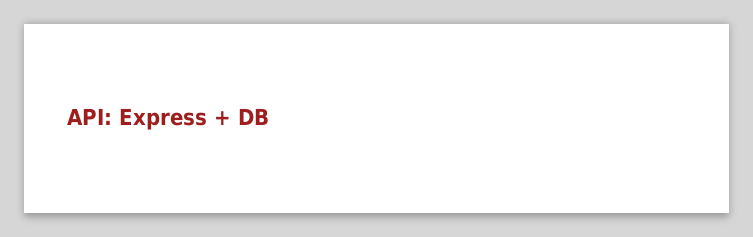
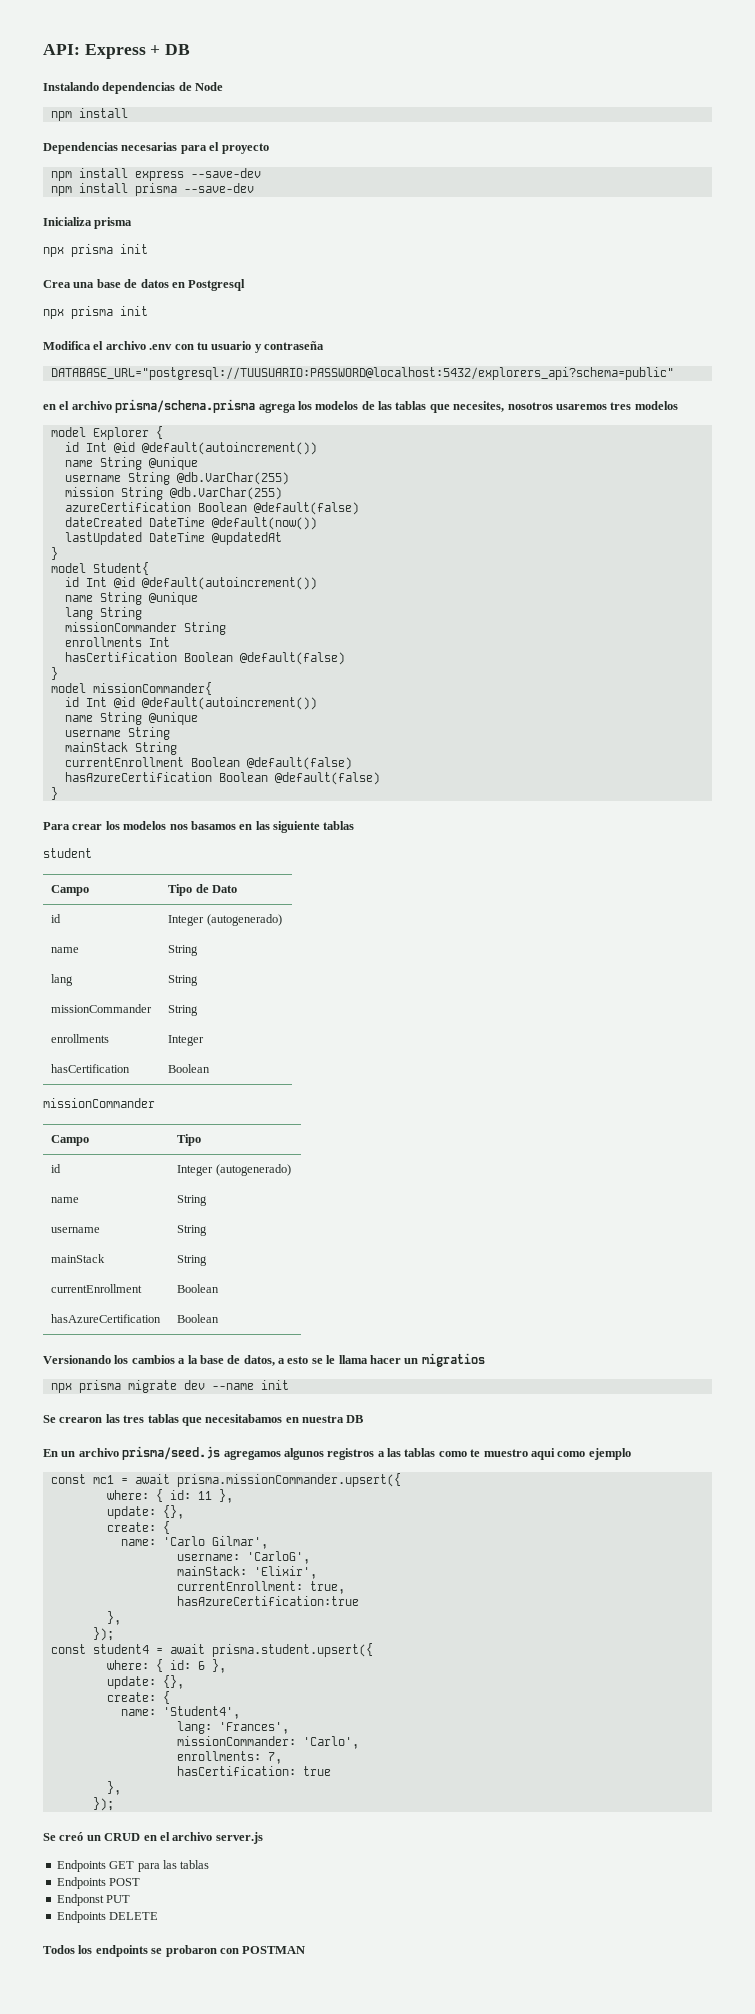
(269, 116) none -> [43,82,224,94] [50,108,128,121] [43,142,269,154] [50,168,261,181] [50,183,254,196] [43,217,133,229] [43,244,148,257] [43,279,246,291] [43,306,148,319] [43,341,324,353] [50,367,674,380] [43,399,678,413] [50,426,163,440] [64,442,317,455] [64,457,198,470] [64,472,289,485] [64,487,282,500] [64,502,359,515] [64,517,317,530] [64,532,282,545] [50,547,58,560] [50,562,149,575] [64,577,317,590] [64,592,198,605] [64,607,142,620] [64,622,226,635] [64,637,170,647] [64,652,345,665] [50,667,58,680] [50,682,212,695] [64,697,317,710] [64,712,198,725] [64,727,170,740] [64,742,177,755] [64,757,352,770] [64,772,380,785] [50,787,58,800] [43,821,355,833] [43,848,92,858] [51,885,90,896] [168,884,237,896] [51,914,62,923] [168,914,282,926] [51,947,80,953] [168,945,199,956] [51,974,74,986] [168,975,199,986] [51,1004,153,1013] [168,1005,199,1016] [51,1034,110,1043] [168,1035,205,1046] [51,1064,131,1073] [168,1064,211,1073] [43,1098,155,1108] [51,1135,90,1146] [177,1134,202,1146] [51,1164,62,1173] [177,1164,291,1176] [51,1197,80,1203] [177,1195,208,1206] [51,1227,101,1233] [177,1225,208,1236] [51,1254,106,1263] [177,1255,208,1266] [51,1284,143,1293] [177,1284,220,1293] [51,1314,162,1323] [177,1314,220,1323] [43,1353,485,1367] [50,1380,289,1393] [43,1414,364,1426] [43,1446,631,1460] [50,1473,401,1487] [106,1489,233,1503] [106,1505,184,1519] [106,1521,170,1534] [120,1536,268,1549] [176,1551,310,1564] [176,1566,317,1579] [176,1581,345,1594] [176,1596,359,1606] [106,1611,121,1625] [92,1627,114,1641] [50,1643,373,1657] [106,1659,226,1673] [106,1675,184,1689] [106,1691,170,1704] [120,1706,240,1719] [176,1721,289,1734] [176,1736,359,1749] [176,1751,282,1764] [176,1766,331,1776] [106,1781,121,1795] [92,1797,114,1811] [43,1832,263,1844] [56,1860,210,1872] [56,1877,141,1889] [56,1894,131,1906] [56,1911,159,1923] [43,1945,306,1957] // Instalando dependencias de Node // npm install // Dependencias necesarias para el proyecto // npm install express --save-dev // npm install prisma --save-dev // Inicializa prisma // npx prisma init // Crea una base de datos en Postgresql // npx prisma init // Modifica el archivo .env con tu usuario y contraseña // DATABASE_URL="postgresql://TUUSUARIO:PASSWORD@localhost:5432/explorers_api?schema=public" // en el archivo prisma/schema.prisma agrega los modelos de las tablas que necesites, nosotros usaremos tres modelos // model Explorer { // id Int @id @default(autoincrement()) // name String @unique // username String @db.VarChar(255) // mission String @db.VarChar(255) // azureCertification Boolean @default(false) // dateCreated DateTime @default(now()) // lastUpdated DateTime @updatedAt // } // model Student{ // id Int @id @default(autoincrement()) // name String @unique // lang String // missionCommander String // enrollments Int // hasCertification Boolean @default(false) // } // model missionCommander{ // id Int @id @default(autoincrement()) // name String @unique // username String // mainStack String // currentEnrollment Boolean @default(false) // hasAzureCertification Boolean @default(false) // } // Para crear los modelos nos basamos en las siguiente tablas // student // Campo | Tipo de Dato // id | Integer (autogenerado) // name | String // lang | String // missionCommander | String // enrollments | Integer // hasCertification | Boolean // missionCommander // Campo | Tipo // id | Integer (autogenerado) // name | String // username | String // mainStack | String // currentEnrollment | Boolean // hasAzureCertification | Boolean // Versionando los cambios a la base de datos, a esto se le llama hacer un migratios // npx prisma migrate dev --name init // Se crearon las tres tablas que necesitabamos en nuestra DB // En un archivo prisma/seed.js agregamos algunos registros a las tablas como te muestro aqui como ejemplo // const mc1 = await prisma.missionCommander.upsert({ // where: { id: 11 }, // update: {}, // create: { // name: 'Carlo Gilmar', // username: 'CarloG', // mainStack: 'Elixir', // currentEnrollment: true, // hasAzureCertification:true // }, // }); // const student4 = await prisma.student.upsert({ // where: { id: 6 }, // update: {}, // create: { // name: 'Student4', // lang: 'Frances', // missionCommander: 'Carlo', // enrollments: 7, // hasCertification: true // }, // }); // Se creó un CRUD en el archivo server.js // Endpoints GET para las tablas // Endpoints POST // Endponst PUT // Endpoints DELETE // Todos los endpoints se probaron con POSTMAN

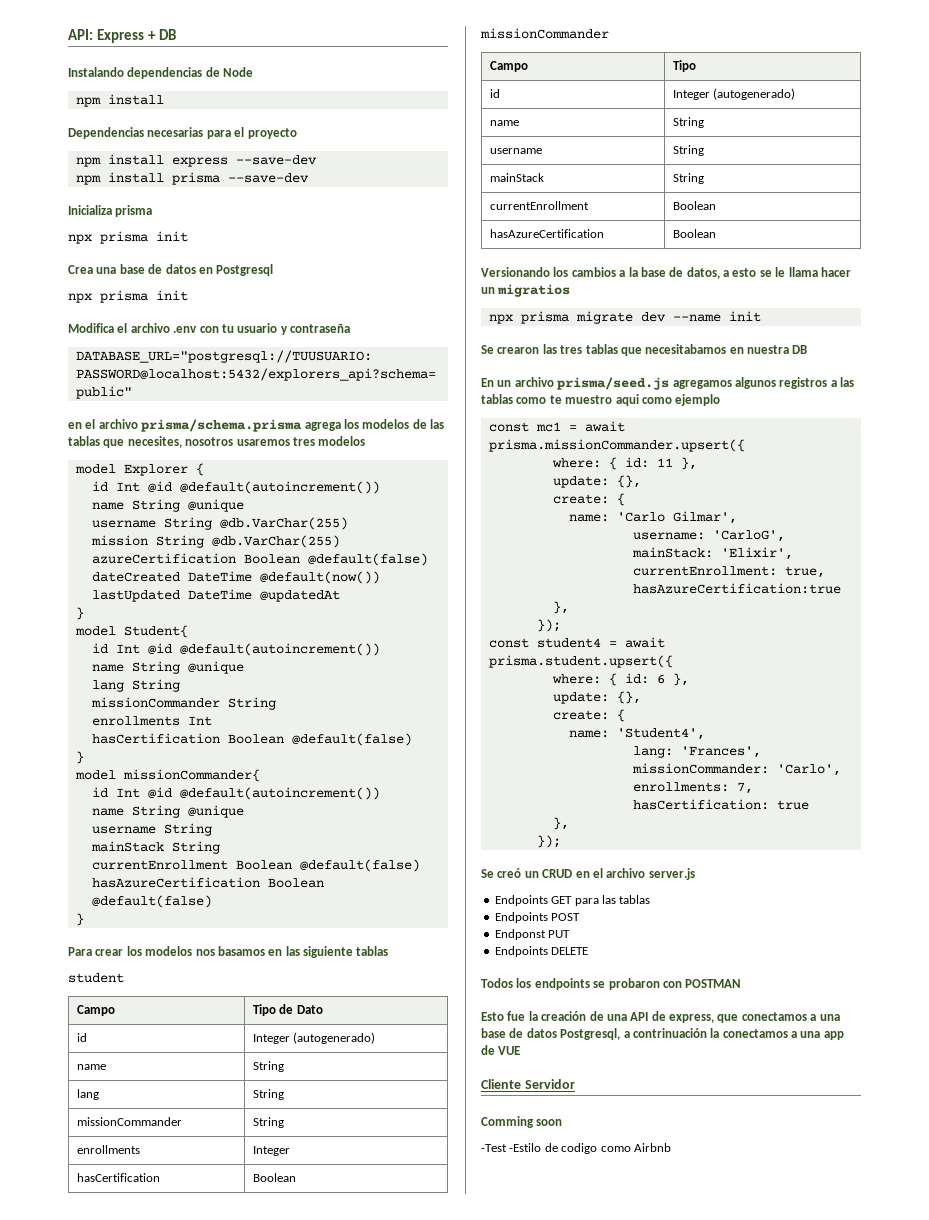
(306, 1950) none -> [481,1011,840,1023] [481,1028,844,1040] [481,1045,521,1055] [481,1079,575,1089] [481,1116,563,1128] [481,1143,671,1154] // Esto fue la creación de una API de express, que conectamos a una base de datos Postgresql, a contrinuación la conectamos a una app de VUE // Cliente Servidor // Comming soon // -Test -Estilo de codigo como Airbnb

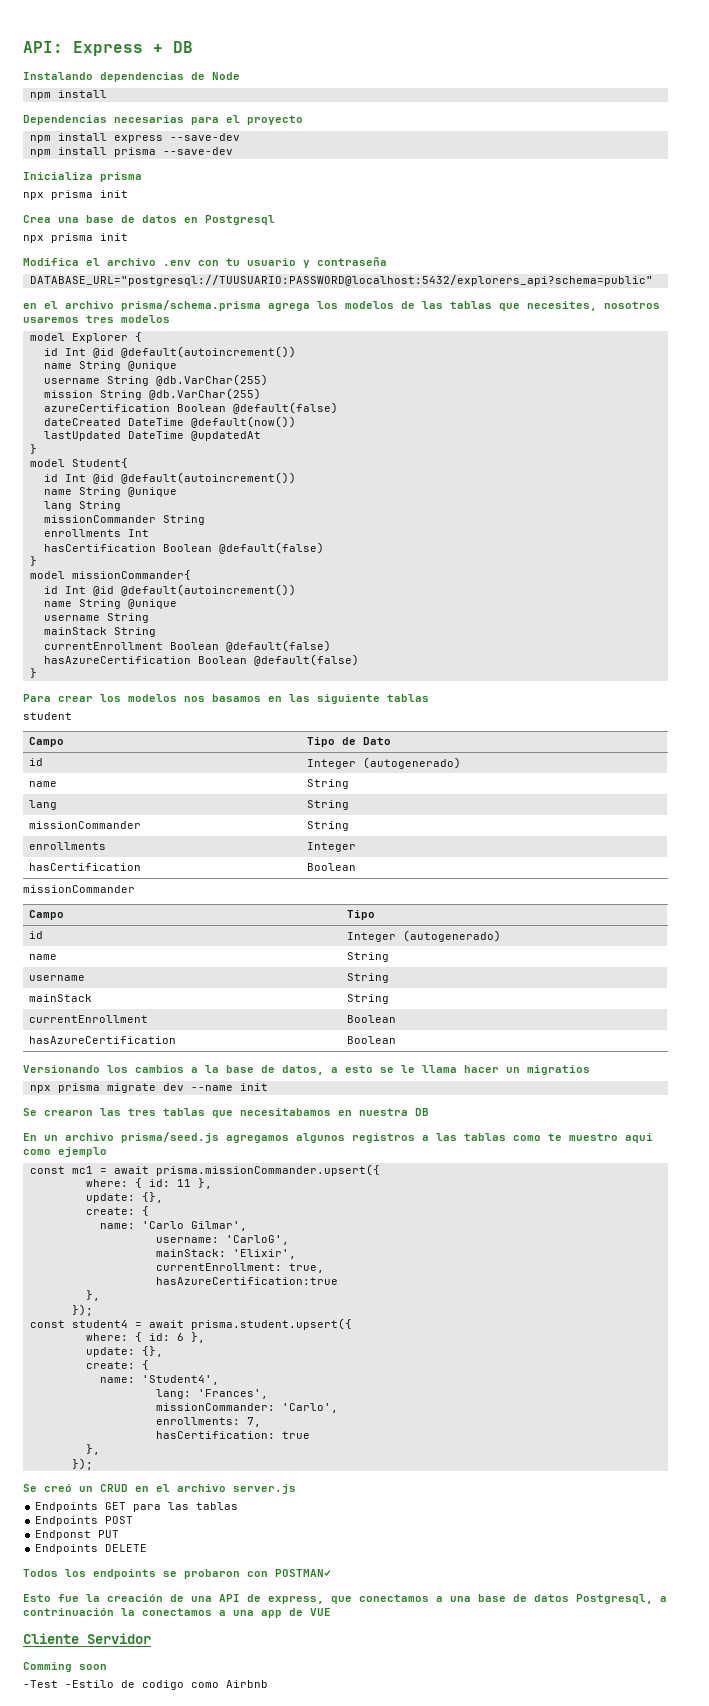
[685,979,742,988] POSTMAN -> [275,1569,331,1577] POSTMAN✓

